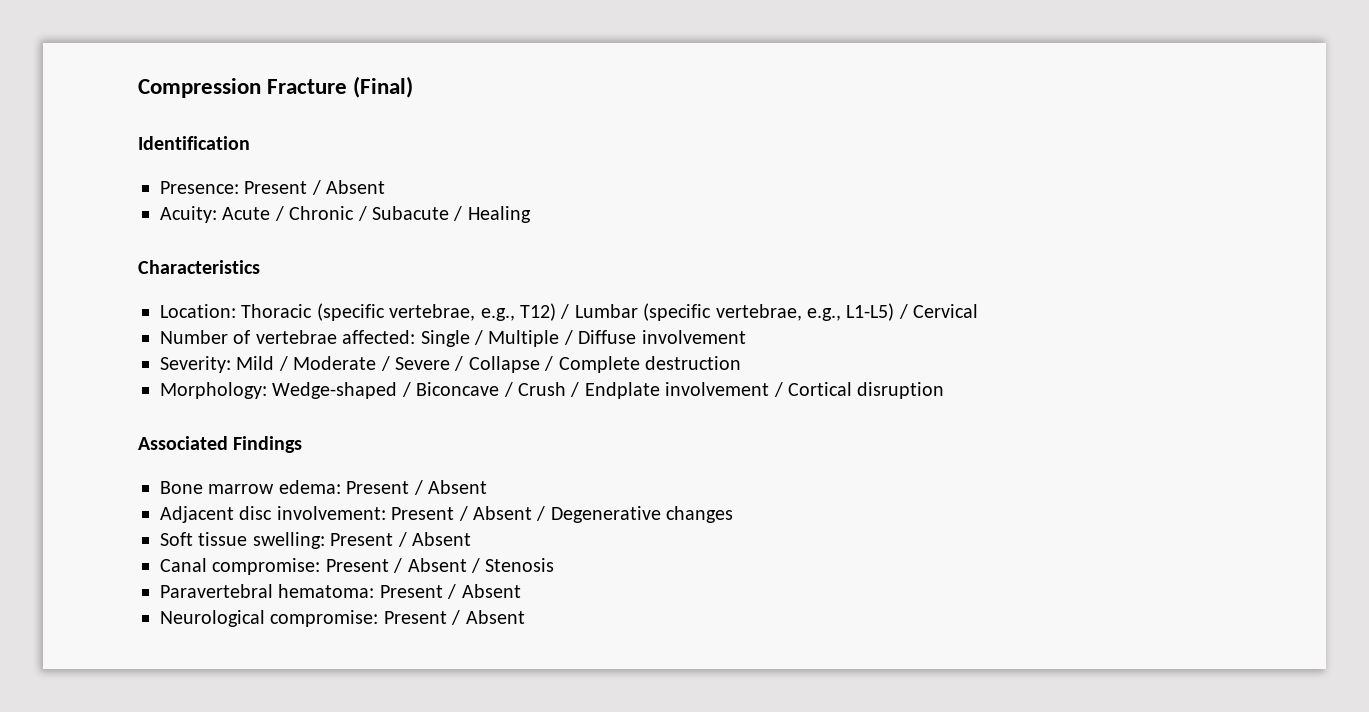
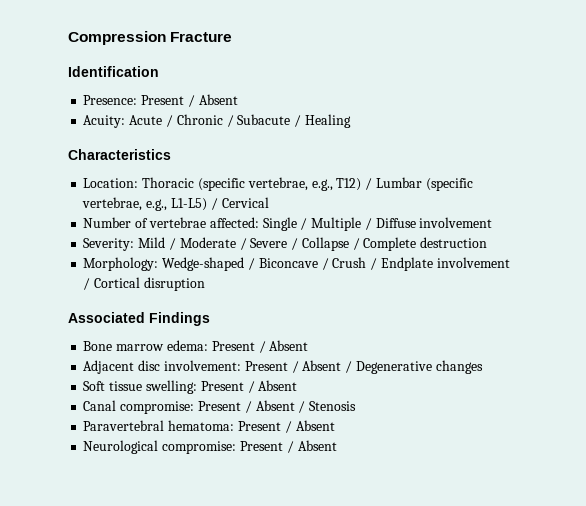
[353,76,414,98] (Final) -> (233, 37) none

